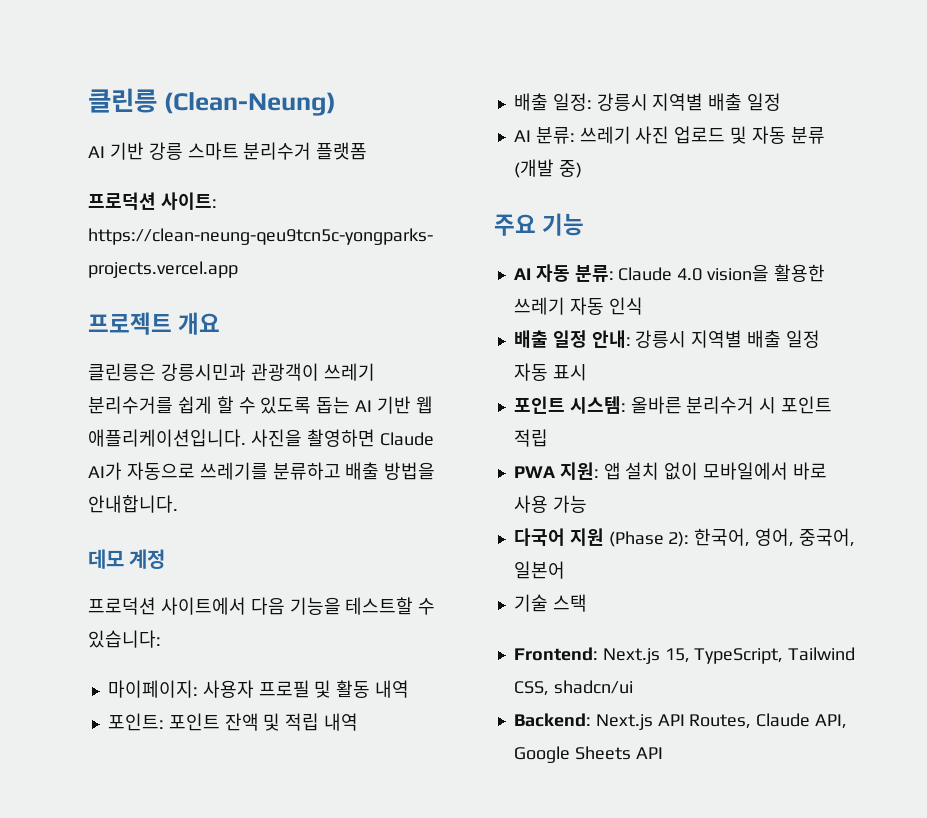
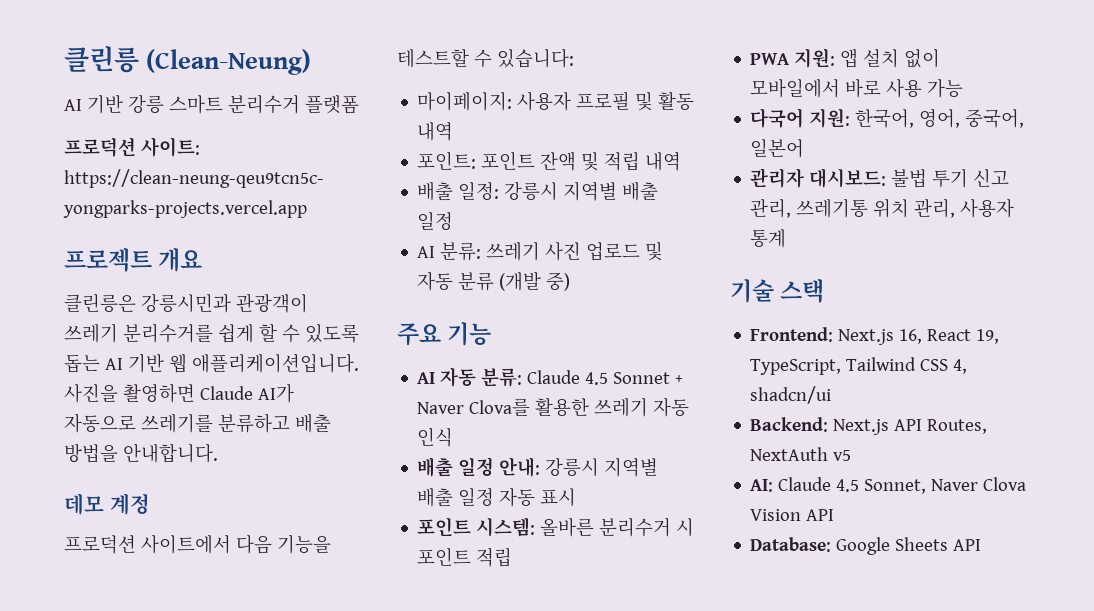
[677,264,770,282] 4.0 vision을 -> [585,372,684,385] [417,398,531,416] 4.5 Sonnet + Naver Clova를
[569,528,690,547] 지원 (Phase 2): -> [809,108,851,128] 지원:
[513,594,587,612] [513,647,856,664] [513,681,549,696] 기술 스택 // Frontend: Next.js 15, TypeScript, Tailwind CSS, -> [750,168,1010,188] [750,198,1015,218] [750,229,787,248] [730,279,825,303] [750,327,1000,345] [750,357,968,375] 관리자 대시보드: 불법 투기 신고 관리, 쓰레기통 위치 관리, 사용자 통계 // 기술 스택 // Frontend: Next.js 16, React 19, TypeScript, Tailwind CSS 4,
[756,713,848,729] Claude API, -> [750,447,852,461] [750,477,1027,494] [750,509,835,521] [750,537,832,552] NextAuth v5 // AI: Claude 4.5 Sonnet, Naver Clova Vision API // Database:

